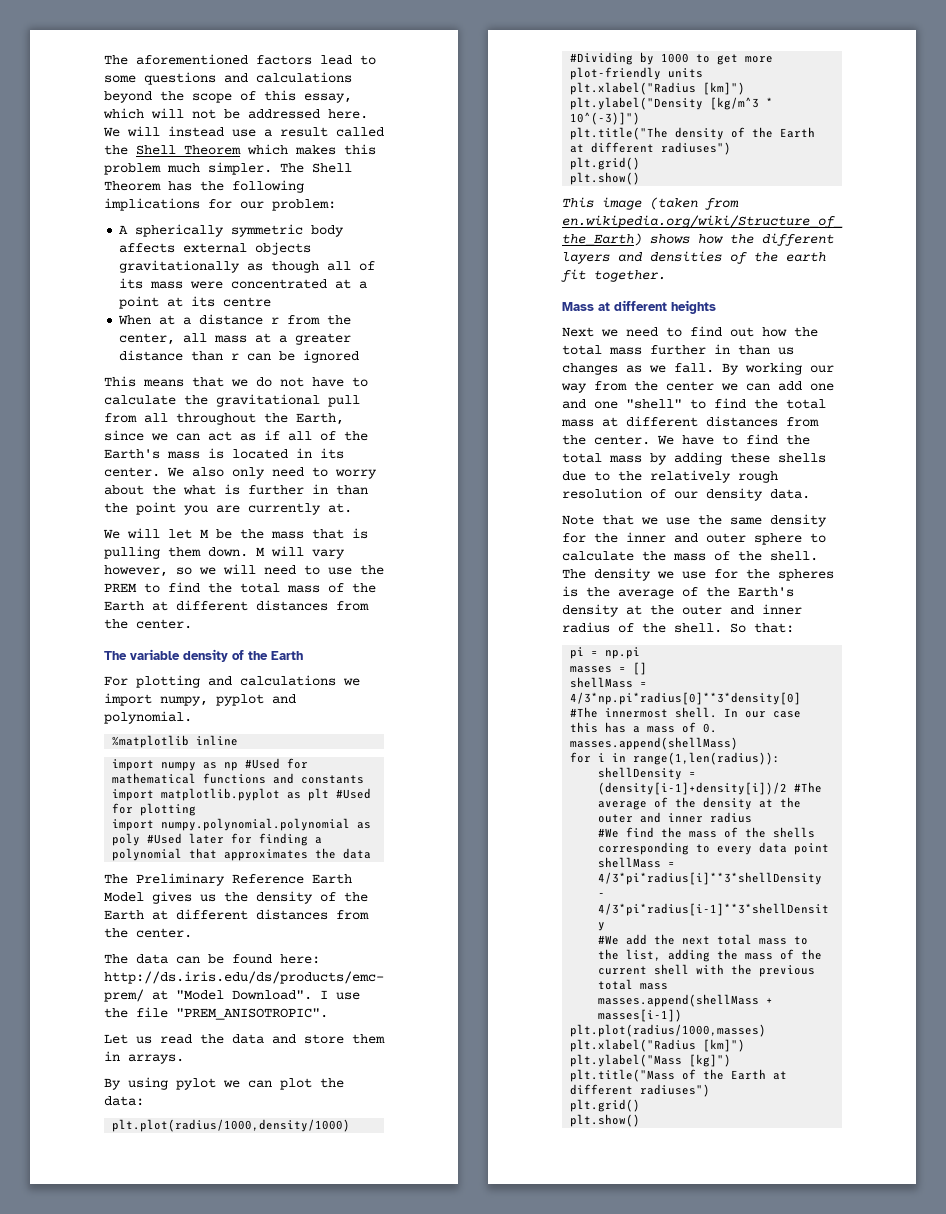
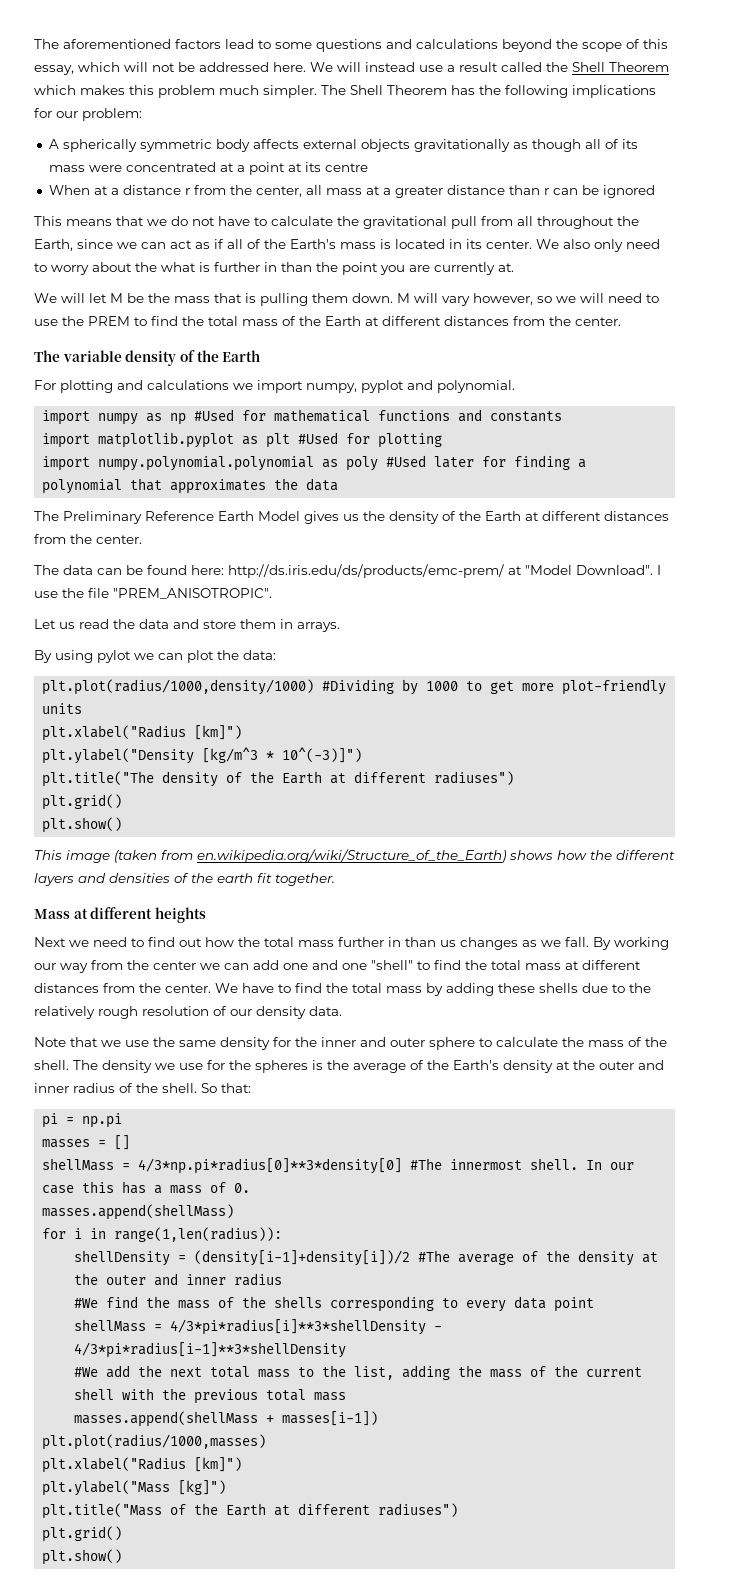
[112,735,239,748] // %matplotlib inline -> (515, 386) none

